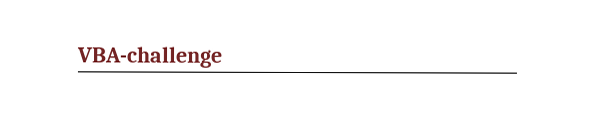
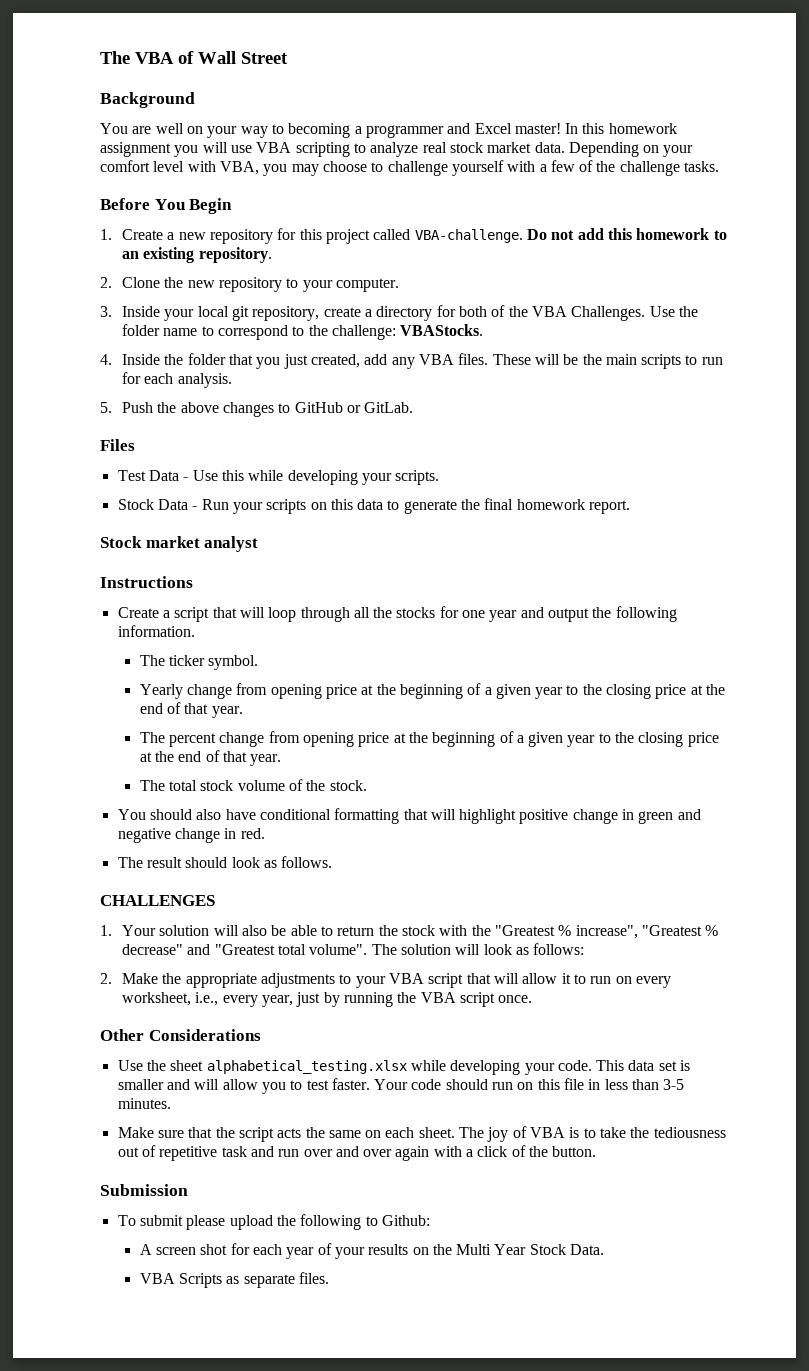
[76,46,223,68] VBA-challenge -> [100,51,288,64] [100,92,195,108] [100,123,677,138] [100,142,694,157] [100,160,720,176] [100,198,233,214] [100,228,727,244] [122,247,272,263] [100,277,399,292] [100,305,698,321] [122,324,484,340] [100,353,723,369] [122,372,232,388] [100,402,414,417] [100,439,135,451] [117,470,440,485] [117,498,631,514] [100,536,259,552] [100,576,193,588] [117,606,677,622] [117,625,195,637] [139,655,259,670] [139,683,726,699] [139,702,243,718] [139,731,719,747] [139,750,282,766] [139,779,367,791] [117,808,701,824] [117,828,265,843] [117,856,333,868] [100,895,215,906] [100,925,719,939] [122,943,585,955] [100,973,671,988] [122,992,533,1007] [100,1029,261,1041] [117,1060,691,1075] [117,1078,685,1094] [117,1098,171,1109] [117,1126,726,1142] [117,1145,597,1161] [100,1184,188,1196] [117,1214,430,1230] [139,1243,605,1259] [139,1272,329,1288] The VBA of Wall Street // Background // You are well on your way to becoming a programmer and Excel master! In this homework assignment you will use VBA scripting to analyze real stock market data. Depending on your comfort level with VBA, you may choose to challenge yourself with a few of the challenge tasks. // Before You Begin // 1. Create a new repository for this project called VBA-challenge. Do not add this homework to an existing repository. // 2. Clone the new repository to your computer. // 3. Inside your local git repository, create a directory for both of the VBA Challenges. Use the folder name to correspond to the challenge: VBAStocks. // 4. Inside the folder that you just created, add any VBA files. These will be the main scripts to run for each analysis. // 5. Push the above changes to GitHub or GitLab. // Files // Test Data - Use this while developing your scripts. // Stock Data - Run your scripts on this data to generate the final homework report. // Stock market analyst // Instructions // Create a script that will loop through all the stocks for one year and output the following information. // The ticker symbol. // Yearly change from opening price at the beginning of a given year to the closing price at the end of that year. // The percent change from opening price at the beginning of a given year to the closing price at the end of that year. // The total stock volume of the stock. // You should also have conditional formatting that will highlight positive change in green and negative change in red. // The result should look as follows. // CHALLENGES // 1. Your solution will also be able to return the stock with the "Greatest % increase", "Greatest % decrease" and "Greatest total volume". The solution will look as follows: // 2. Make the appropriate adjustments to your VBA script that will allow it to run on every worksheet, i.e., every year, just by running the VBA script once. // Other Considerations // Use the sheet alphabetical_testing.xlsx while developing your code. This data set is smaller and will allow you to test faster. Your code should run on this file in less than 3-5 minutes. // Make sure that the script acts the same on each sheet. The joy of VBA is to take the tediousness out of repetitive task and run over and over again with a click of the button. // Submission // To submit please upload the following to Github: // A screen shot for each year of your results on the Multi Year Stock Data. // VBA Scripts as separate files.

